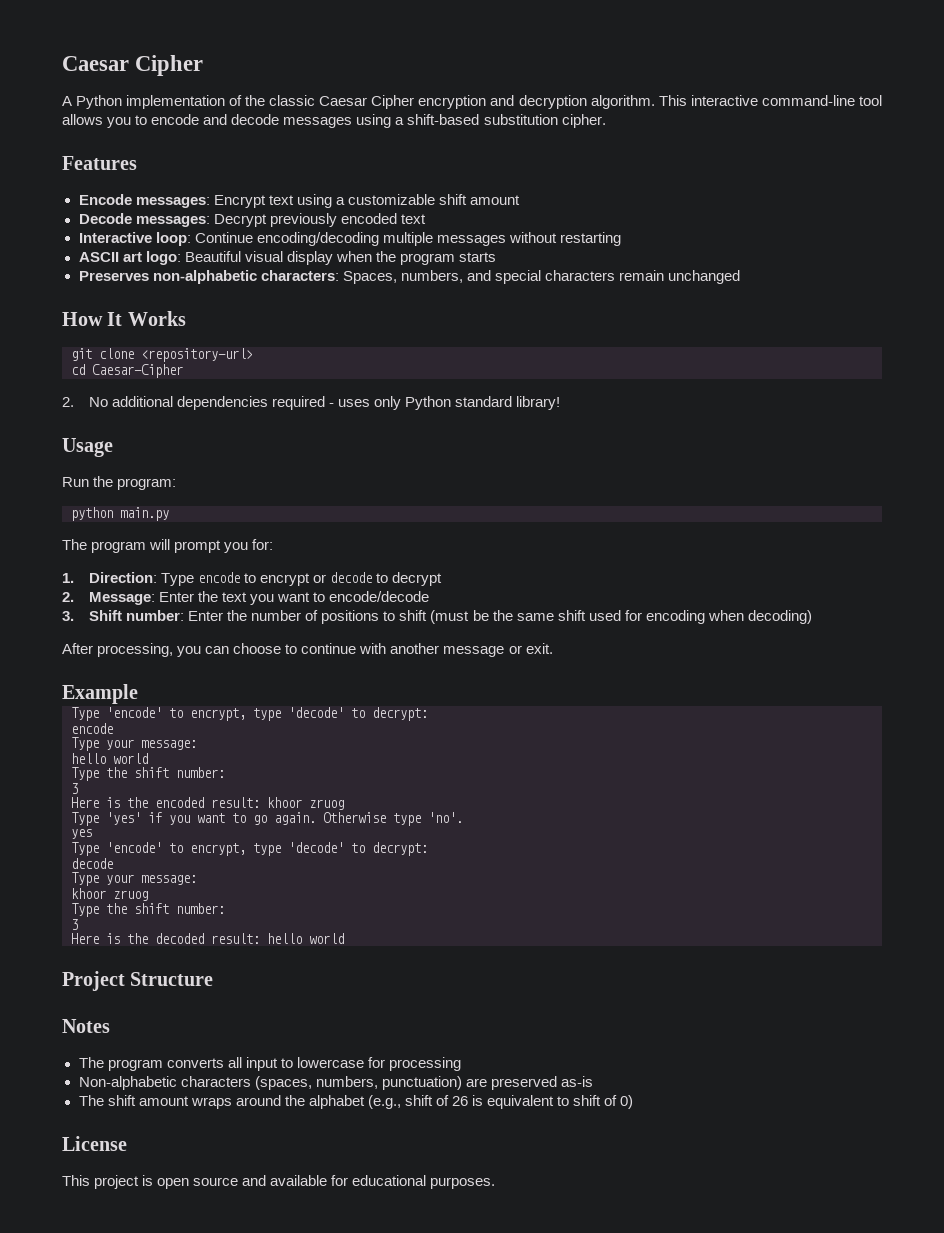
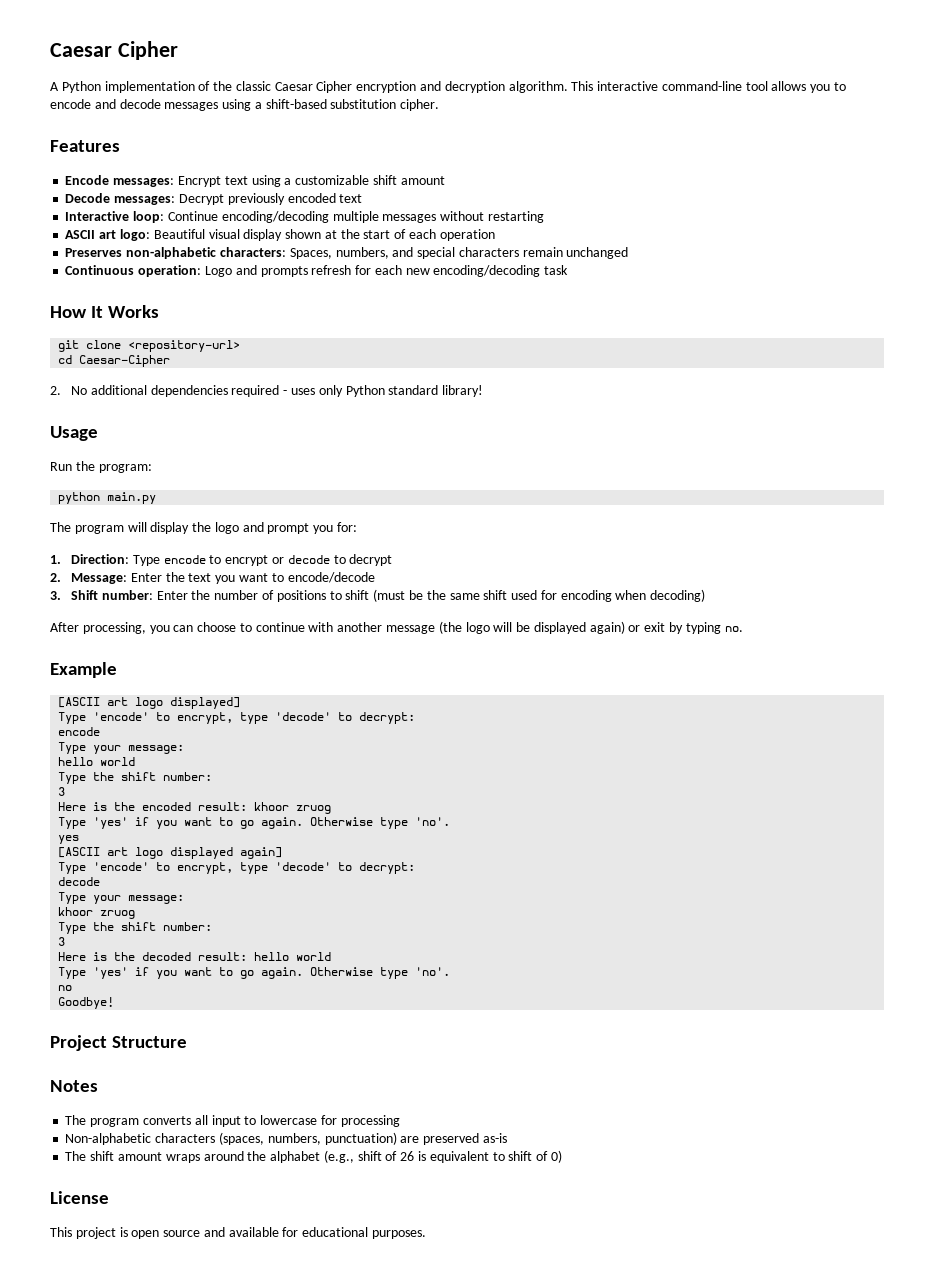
[335,251,496,265] when the program starts -> [285,229,495,241] shown at the start of each operation
(740, 277) none -> [65,265,569,277] // Continuous operation: Logo and prompts refresh for each new encoding/decoding task
(171, 544) none -> [150,522,264,534] display the logo and
[508,643,553,654] [62,684,138,704] or exit. // Example -> [438,621,743,634] [50,662,117,678] [58,697,241,709] (the logo will be displayed again) or exit by typing no. // Example // [ASCII art logo displayed]
(92, 834) none -> [58,847,283,859] // [ASCII art logo displayed again]
(344, 938) none -> [58,967,451,979] [58,985,73,991] [58,997,115,1009] // Type 'yes' if you want to go again. Otherwise type 'no'. // no // Goodbye!

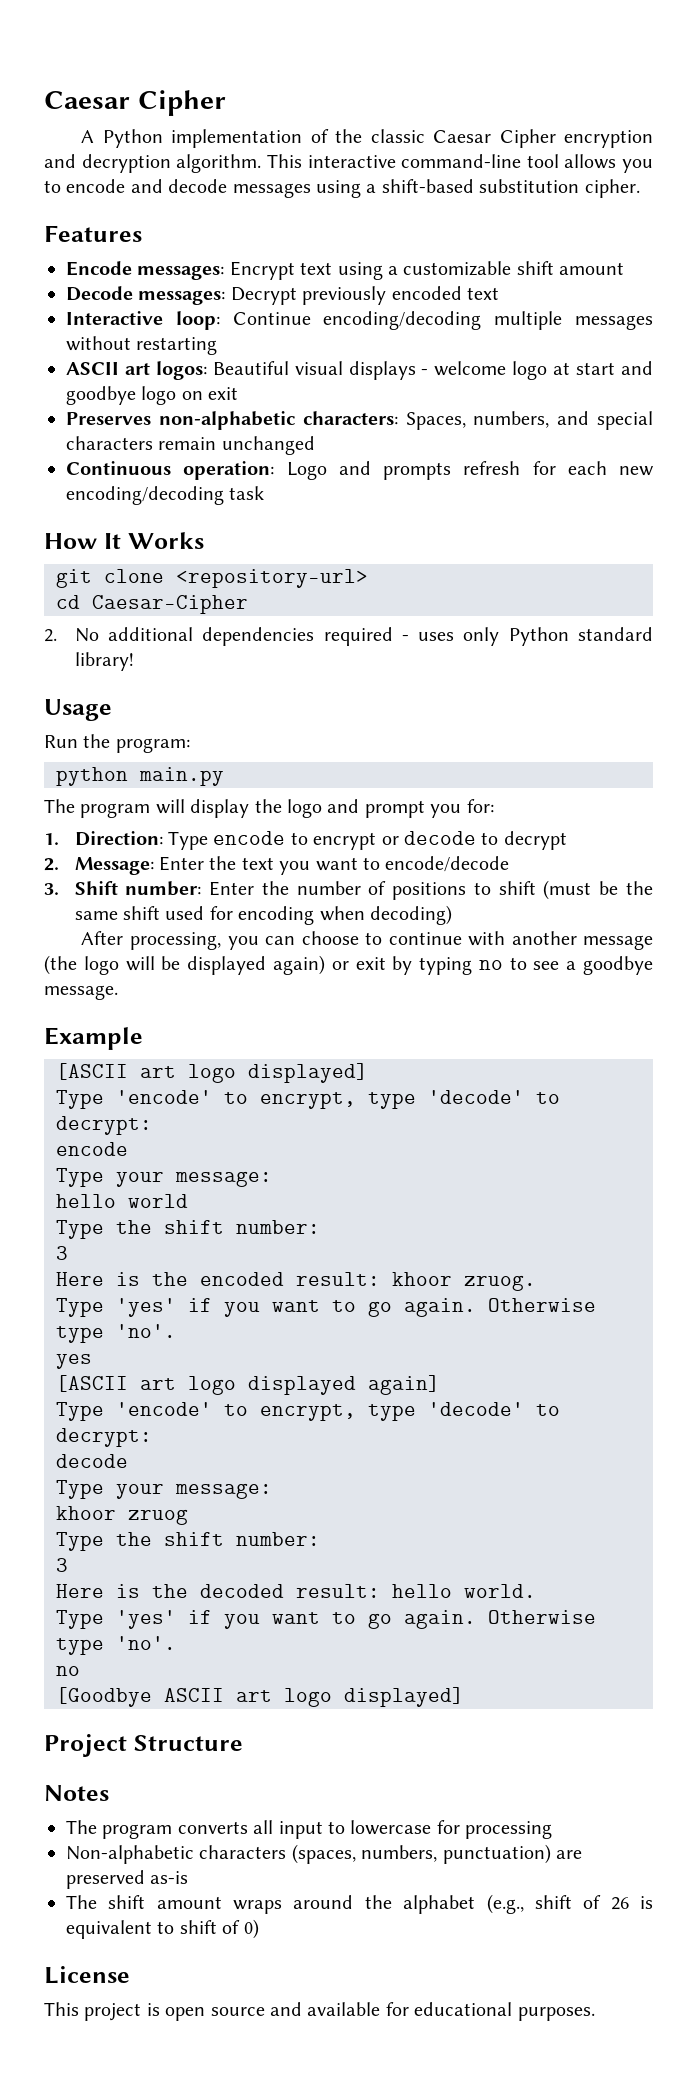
[119,229,150,241] logo: -> [155,361,207,380] logos:
[243,229,495,241] display shown at the start of each operation -> [348,361,653,380] [66,386,239,405] displays - welcome logo at start and goodbye logo on exit
[724,626,743,632] no. -> [478,956,653,975] [44,985,118,1000] no to see a goodbye message.
[296,805,332,814] zruog -> [464,1275,536,1291] zruog.
[296,952,332,961] world -> [464,1584,536,1598] world.
[58,997,115,1009] Goodbye! -> [56,1687,464,1707] [Goodbye ASCII art logo displayed]

